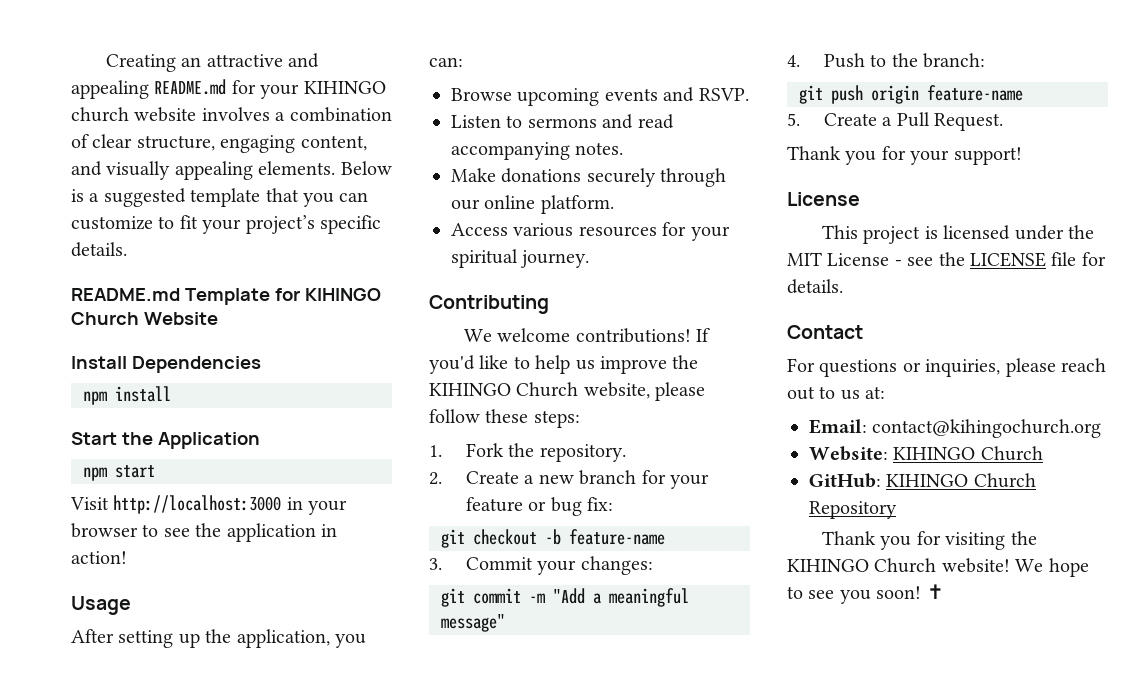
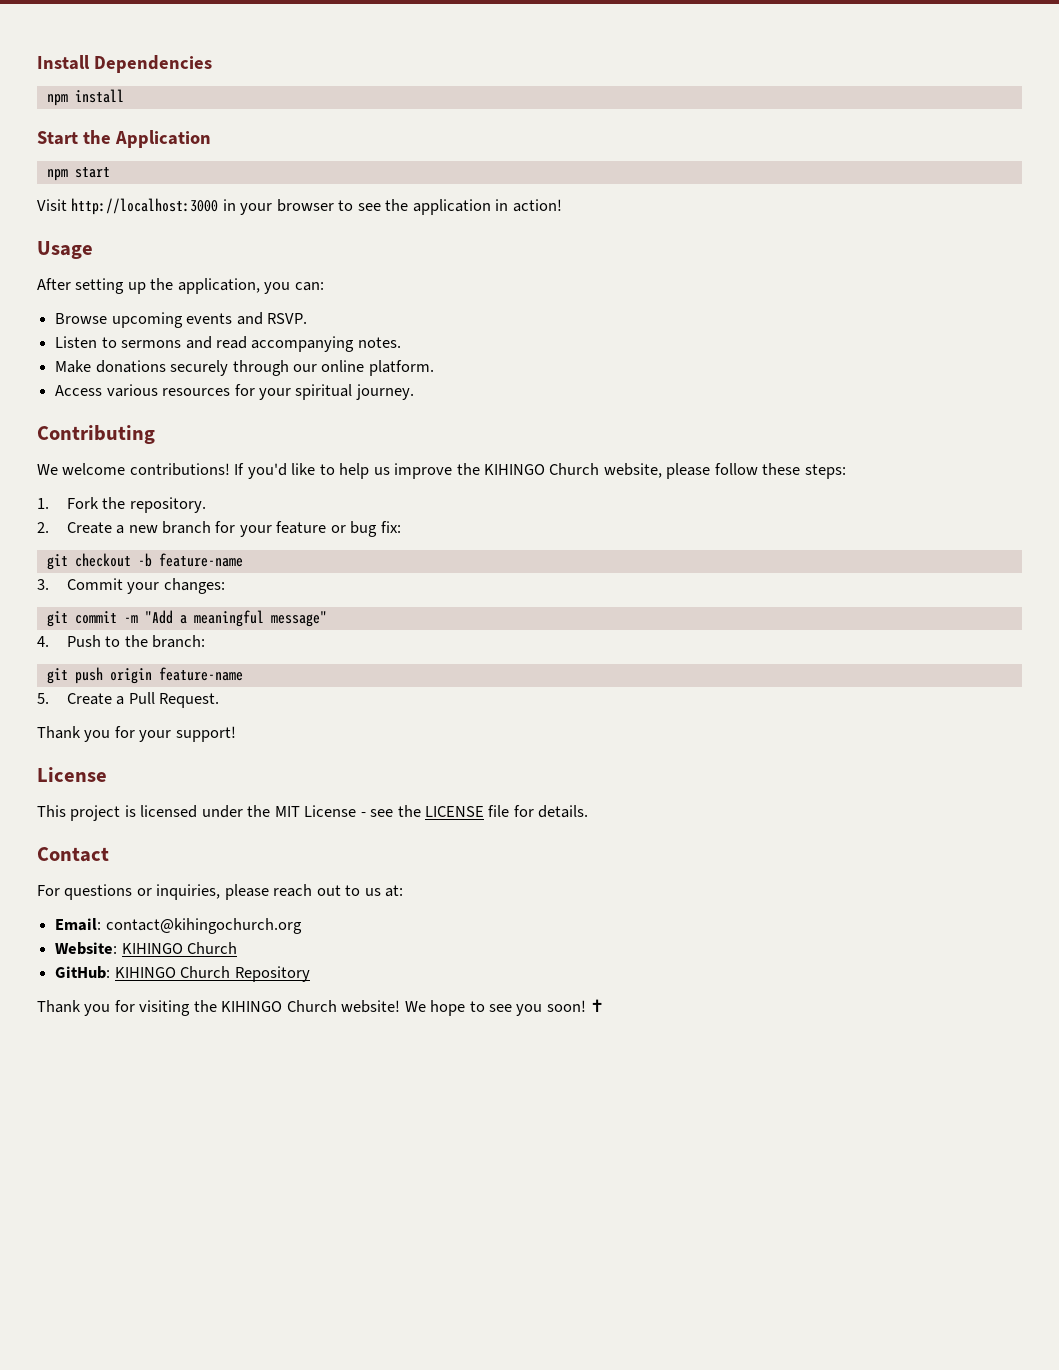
[106,53,320,72] [71,79,386,99] [71,107,392,122] [71,134,367,153] [71,161,392,180] [71,188,369,207] [71,215,381,234] [71,242,127,257] [71,288,381,305] [71,312,218,325] Creating an attractive and appealing README.md for your KIHINGO church website involves a combination of clear structure, engaging content, and visually appealing elements. Below is a suggested template that you can customize to fit your project’s specific details. // README.md Template for KIHINGO Church Website // -> (37, 62) none

